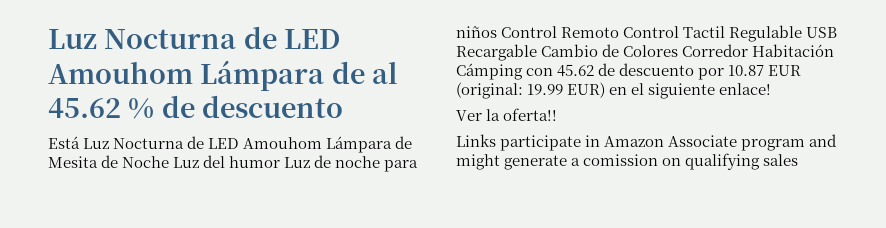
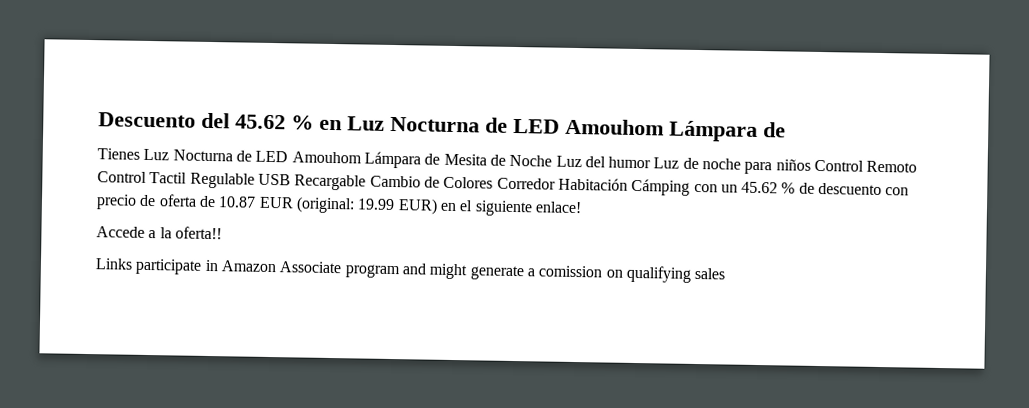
[48,26,340,49] [48,60,398,91] [48,95,343,119] [48,136,80,149] Luz Nocturna de LED Amouhom Lámpara de al 45.62 % de descuento // Está -> [98,112,786,142] [97,148,140,160] Descuento del 45.62 % en Luz Nocturna de LED Amouhom Lámpara de // Tienes
[557,63,725,80] 45.62 de descuento por -> [720,181,910,196] [96,194,216,210] un 45.62 % de descuento con precio de oferta de
[456,110,482,121] Ver -> [96,226,157,239] Accede a

